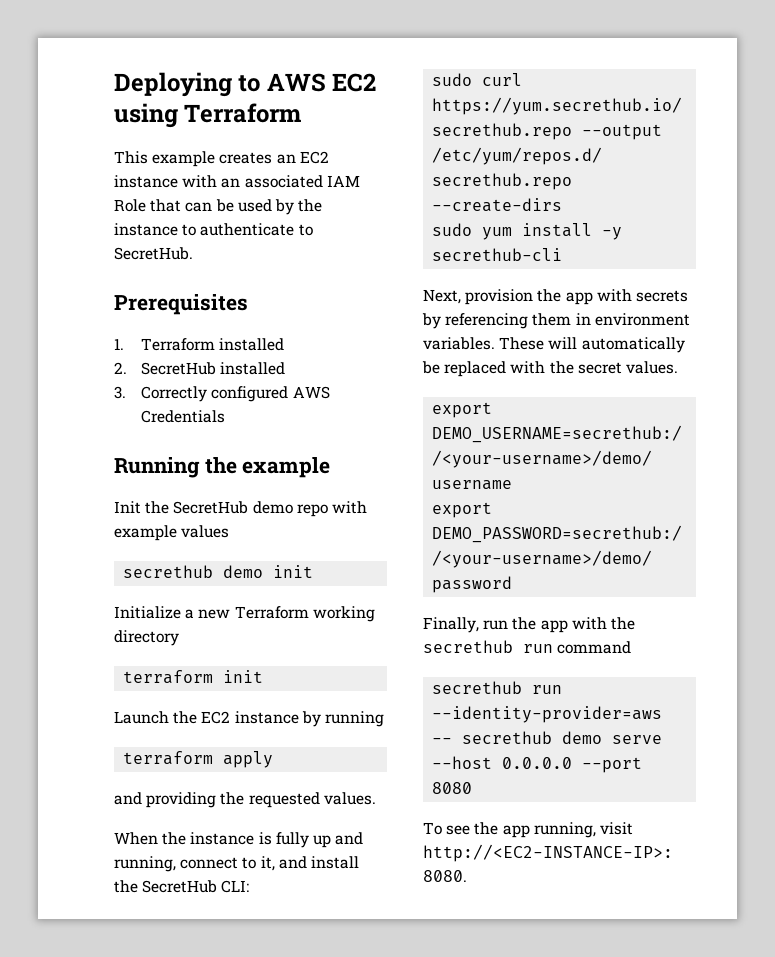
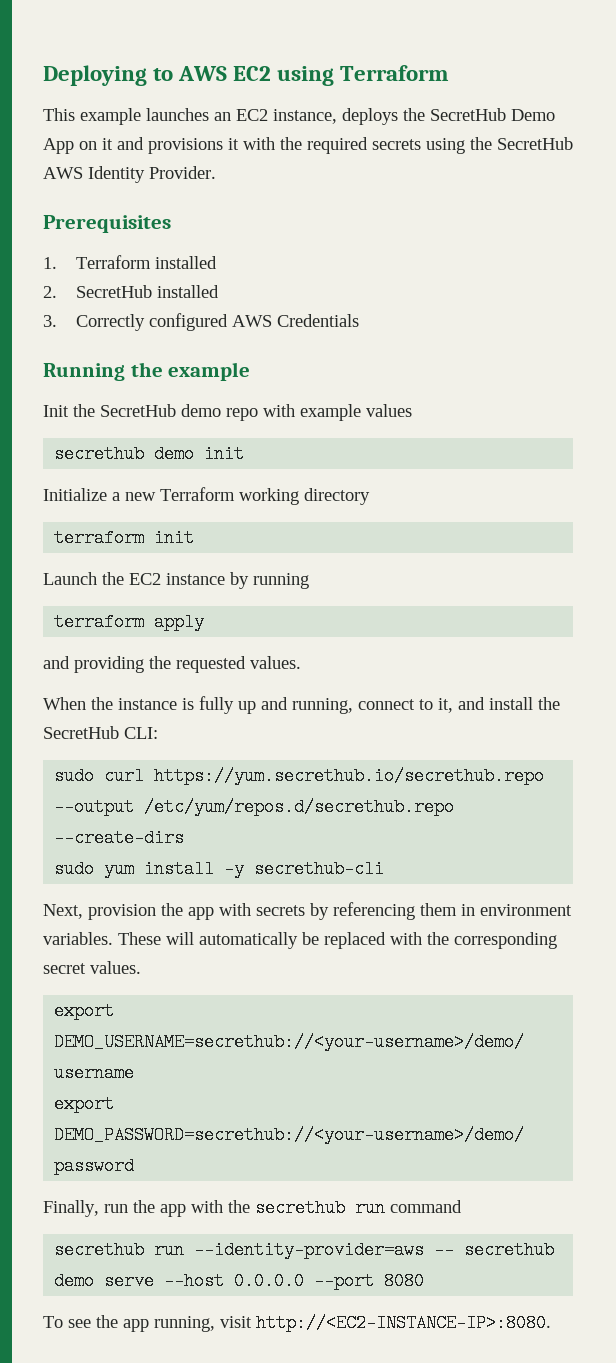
[219,152,273,164] creates -> [146,108,209,121] launches
[114,175,360,188] [114,199,323,215] [114,223,313,236] [114,247,193,260] instance with an associated IAM Role that can be used by the instance to authenticate to SecretHub. -> [273,108,555,125] [43,137,573,154] [43,166,216,183] instance, deploys the SecretHub Demo App on it and provisions it with the required secrets using the SecretHub AWS Identity Provider.
(574, 367) none -> [454,932,557,949] corresponding

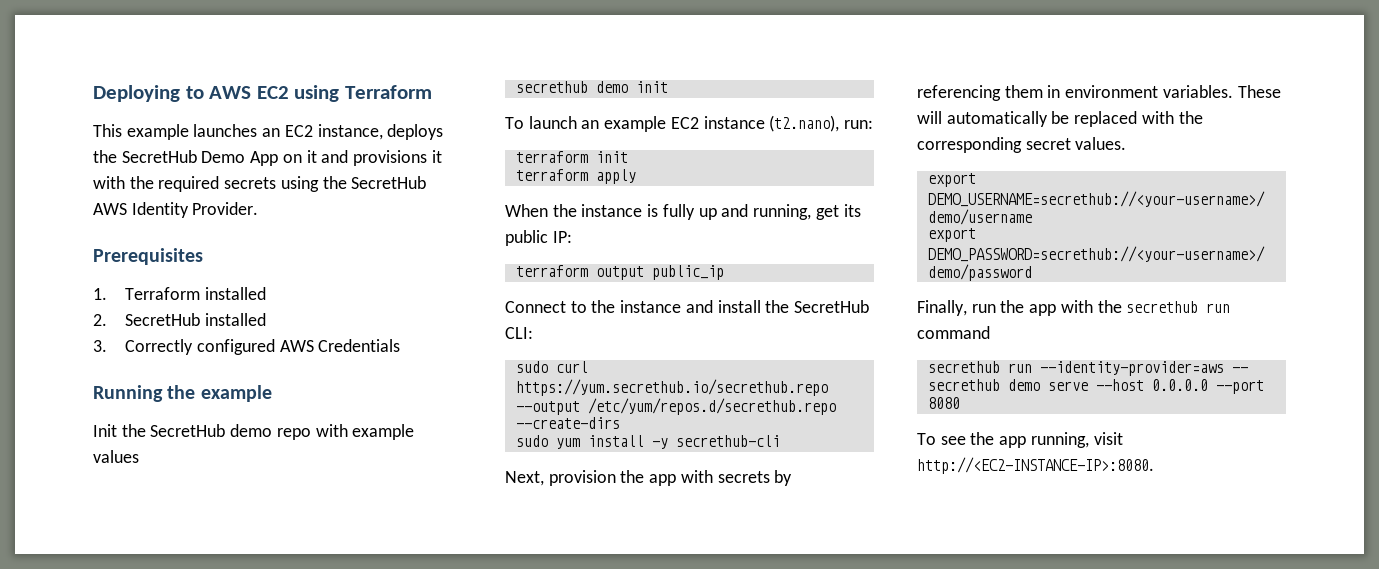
[43,487,370,505] [54,529,195,547] [43,572,309,589] [54,613,205,631] [43,656,301,673] Initialize a new Terraform working directory // terraform init // Launch the EC2 instance by running // terraform apply // and providing the requested values. -> [505,115,874,132] [515,151,628,163] [515,169,636,184] To launch an example EC2 instance (t2.nano), run: // terraform init // terraform apply
[358,698,453,713] connect to it, -> [815,204,861,220] [505,230,572,246] [515,265,724,280] [505,300,682,313] get its public IP: // terraform output public_ip // Connect to the instance

